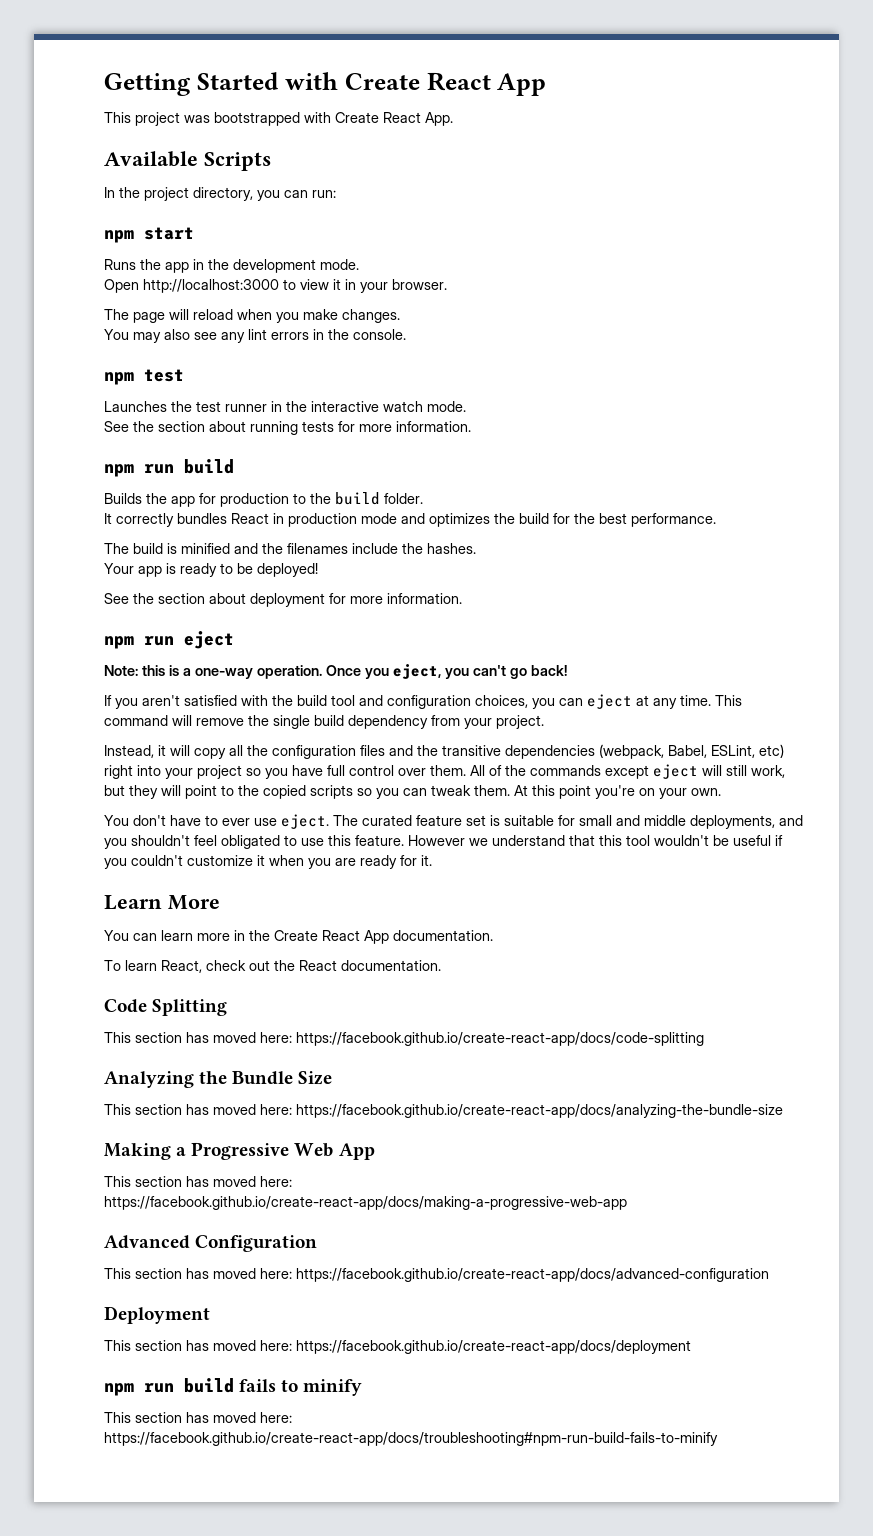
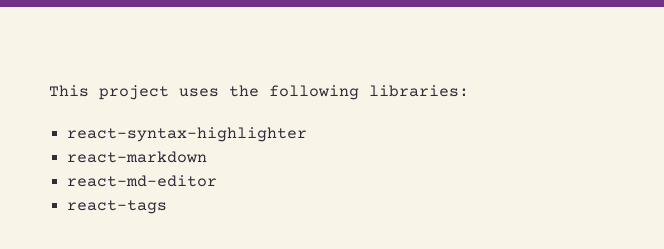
[104,72,547,96] [104,112,453,126] [104,151,271,171] [104,187,336,201] [104,227,194,243] [104,259,359,273] [104,279,447,293] [104,309,400,323] [104,329,406,343] [104,369,184,385] [104,401,466,412] [104,421,471,435] [104,459,234,477] [104,492,423,507] [104,513,716,527] [104,543,476,554] [104,563,318,577] [104,593,462,607] [104,631,234,649] [104,664,567,679] [104,694,742,709] [104,715,544,729] [104,744,784,759] [104,764,785,779] [104,785,721,799] [104,814,803,829] [104,835,783,849] [104,855,432,869] [104,895,220,910] [104,930,493,944] [104,960,441,973] [104,999,228,1016] [104,1032,704,1046] [104,1071,333,1088] [104,1104,783,1118] [104,1142,375,1160] [104,1176,292,1187] [104,1196,627,1210] [104,1235,318,1252] [104,1268,769,1282] [104,1306,210,1324] [104,1340,691,1354] [104,1378,363,1396] [104,1412,292,1423] [104,1432,718,1446] Getting Started with Create React App // This project was bootstrapped with Create React App. // Available Scripts // In the project directory, you can run: // npm start // Runs the app in the development mode. // Open http://localhost:3000 to view it in your browser. // The page will reload when you make changes. // You may also see any lint errors in the console. // npm test // Launches the test runner in the interactive watch mode. // See the section about running tests for more information. // npm run build // Builds the app for production to the build folder. // It correctly bundles React in production mode and optimizes the build for the best performance. // The build is minified and the filenames include the hashes. // Your app is ready to be deployed! // See the section about deployment for more information. // npm run eject // Note: this is a one-way operation. Once you eject, you can't go back! // If you aren't satisfied with the build tool and configuration choices, you can eject at any time. This command will remove the single build dependency from your project. // Instead, it will copy all the configuration files and the transitive dependencies (webpack, Babel, ESLint, etc) right into your project so you have full control over them. All of the commands except eject will still work, but they will point to the copied scripts so you can tweak them. At this point you're on your own. // You don't have to ever use eject. The curated feature set is suitable for small and middle deployments, and you shouldn't feel obligated to use this feature. However we understand that this tool wouldn't be useful if you couldn't customize it when you are ready for it. // Learn More // You can learn more in the Create React App documentation. // To learn React, check out the React documentation. // Code Splitting // This section has moved here: https://facebook.github.io/create-react-app/docs/code-splitting // Analyzing the Bundle Size // This section has moved here: https://facebook.github.io/create-react-app/docs/analyzing-the-bundle-size // Making a Progressive Web App // This section has moved here: https://facebook.github.io/create-react-app/docs/making-a-progressive-web-app // Advanced Configuration // This section has moved here: https://facebook.github.io/create-react-app/docs/advanced-configuration // Deployment // This section has moved here: https://facebook.github.io/create-react-app/docs/deployment // npm run build fails to minify // This section has moved here: https://facebook.github.io/create-react-app/docs/troubleshooting#npm-run-build-fails-to-minify -> [49,85,469,100] [67,127,308,142] [67,151,208,163] [67,175,218,187] [67,200,168,214] This project uses the following libraries: // react-syntax-highlighter // react-markdown // react-md-editor // react-tags

